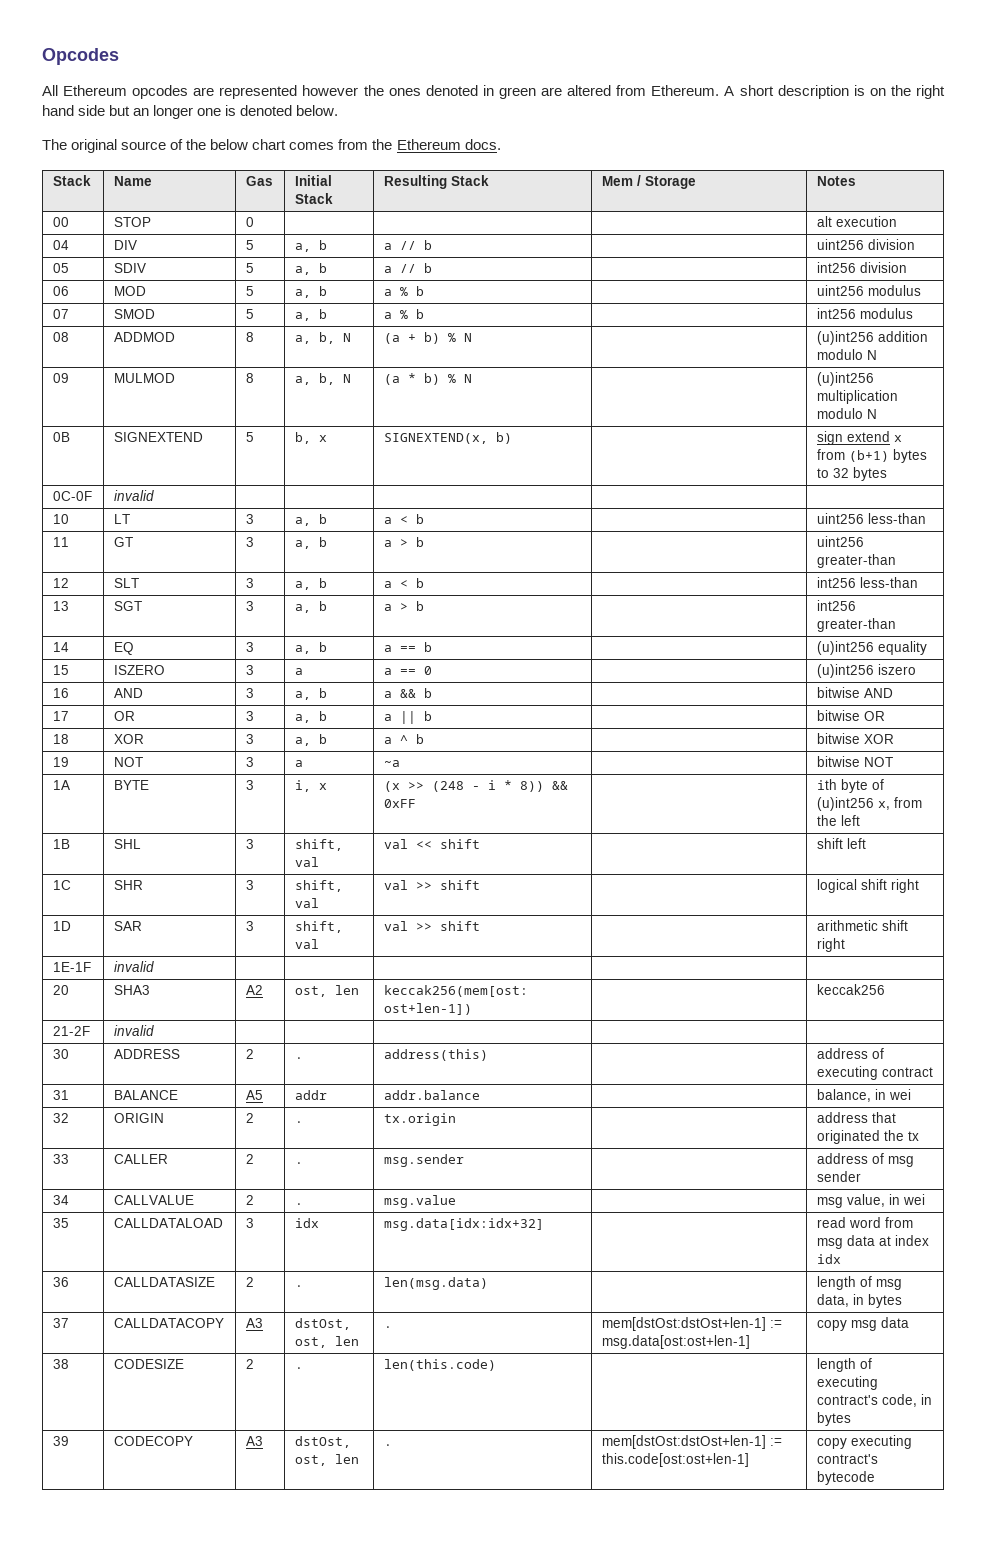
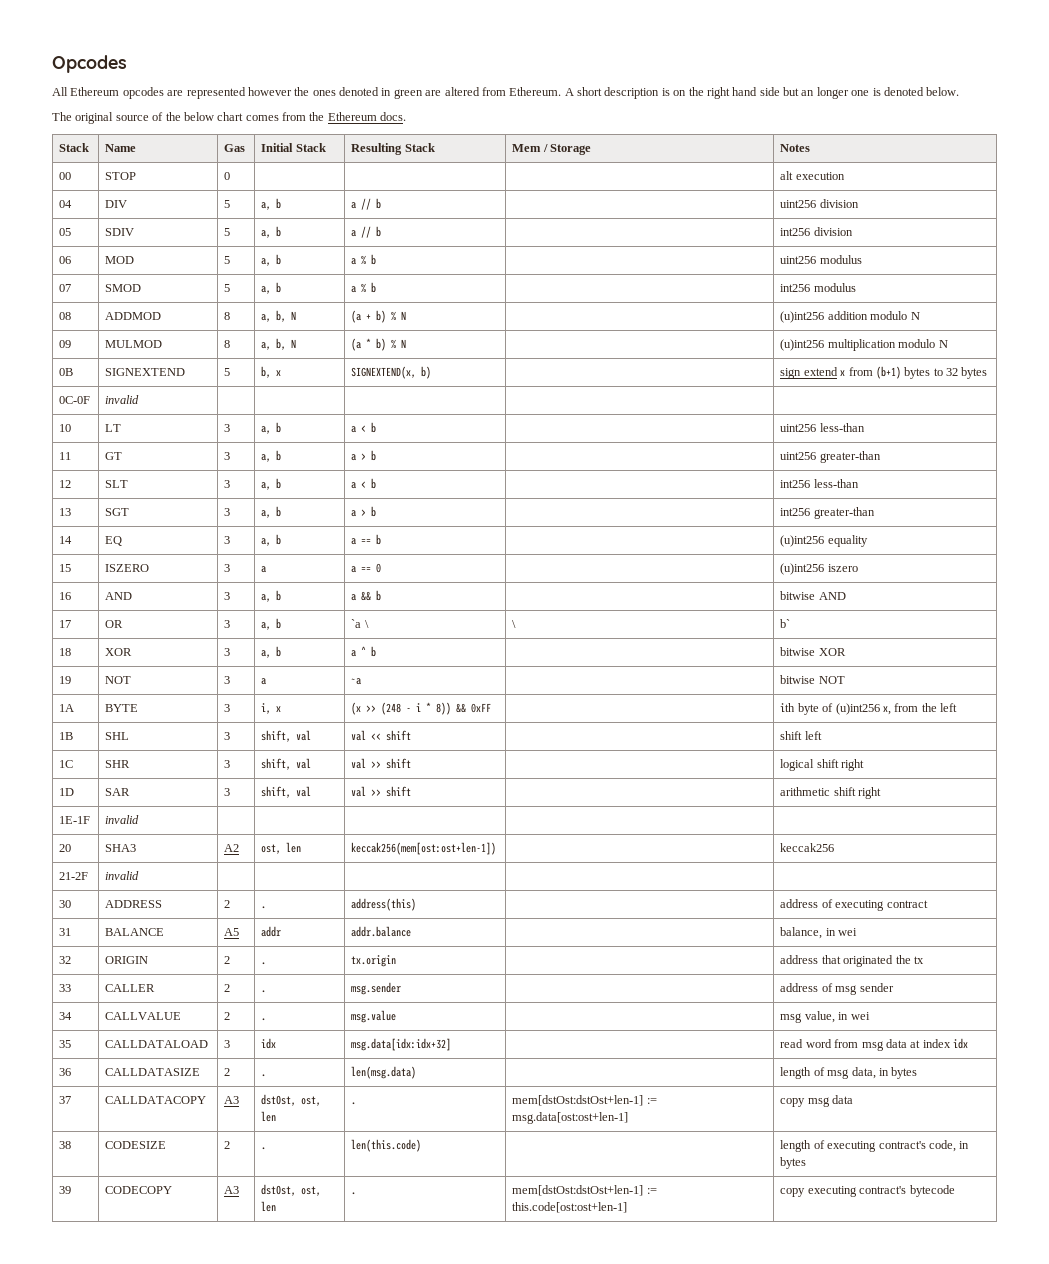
[383,711,432,724] [816,710,885,721] a || b | | bitwise OR -> [351,619,369,628] [512,620,517,628] [780,619,791,628] `a \ | \ | b`

